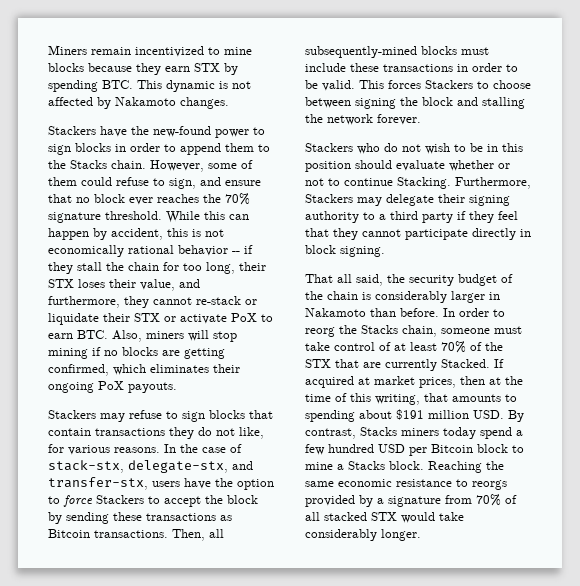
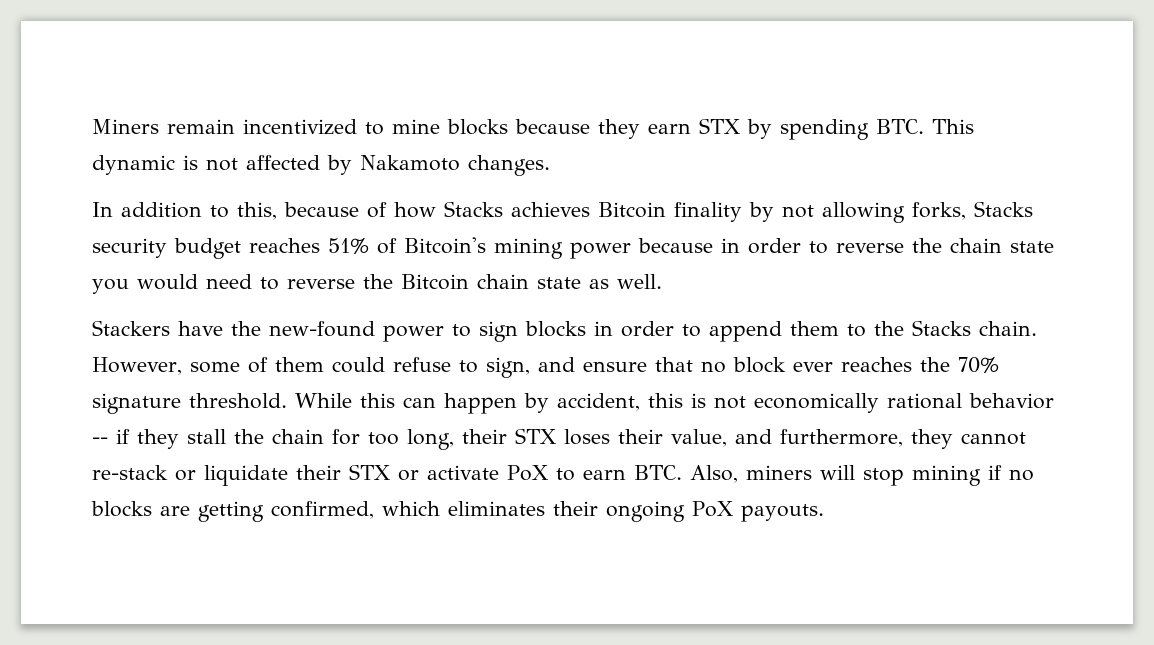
(229, 103) none -> [92,201,1033,223] [92,237,1054,259] [92,274,662,294] // In addition to this, because of how Stacks achieves Bitcoin finality by not allowing forks, Stacks security budget reaches 51% of Bitcoin's mining power because in order to reverse the chain state you would need to reverse the Bitcoin chain state as well.
[48,410,273,422] [48,427,264,439] [48,444,242,455] [48,460,253,473] [48,477,274,490] [48,495,258,507] [48,512,232,524] [48,529,224,541] [305,46,489,58] [305,63,518,72] [305,80,531,91] [305,97,525,109] [305,114,421,125] [305,143,523,154] [305,160,510,172] [305,177,531,189] [305,194,510,206] [305,211,518,223] [305,228,531,240] [305,245,385,257] [305,274,513,286] [305,291,500,303] [305,308,505,317] [305,325,522,337] [305,341,503,353] [305,359,504,371] [305,376,523,388] [305,393,517,405] [305,409,524,422] [305,427,523,439] [305,444,524,456] [305,461,504,473] [305,479,507,490] [305,494,517,507] [305,512,464,523] [305,529,421,541] // Stackers may refuse to sign blocks that contain transactions they do not like, for various reasons. In the case of stack-stx, delegate-stx, and transfer-stx, users have the option to force Stackers to accept the block by sending these transactions as Bitcoin transactions. Then, all subsequently-mined blocks must include these transactions in order to be valid. This forces Stackers to choose between signing the block and stalling the network forever. // Stackers who do not wish to be in this position should evaluate whether or not to continue Stacking. Furthermore, Stackers may delegate their signing authority to a third party if they feel that they cannot participate directly in block signing. // That all said, the security budget of the chain is considerably larger in Nakamoto than before. In order to reorg the Stacks chain, someone must take control of at least 70% of the STX that are currently Stacked. If acquired at market prices, then at the time of this writing, that amounts to spending about $191 million USD. By contrast, Stacks miners today spend a few hundred USD per Bitcoin block to mine a Stacks block. Reaching the same economic resistance to reorgs provided by a signature from 70% of all stacked STX would take considerably longer. -> (824, 513) none

